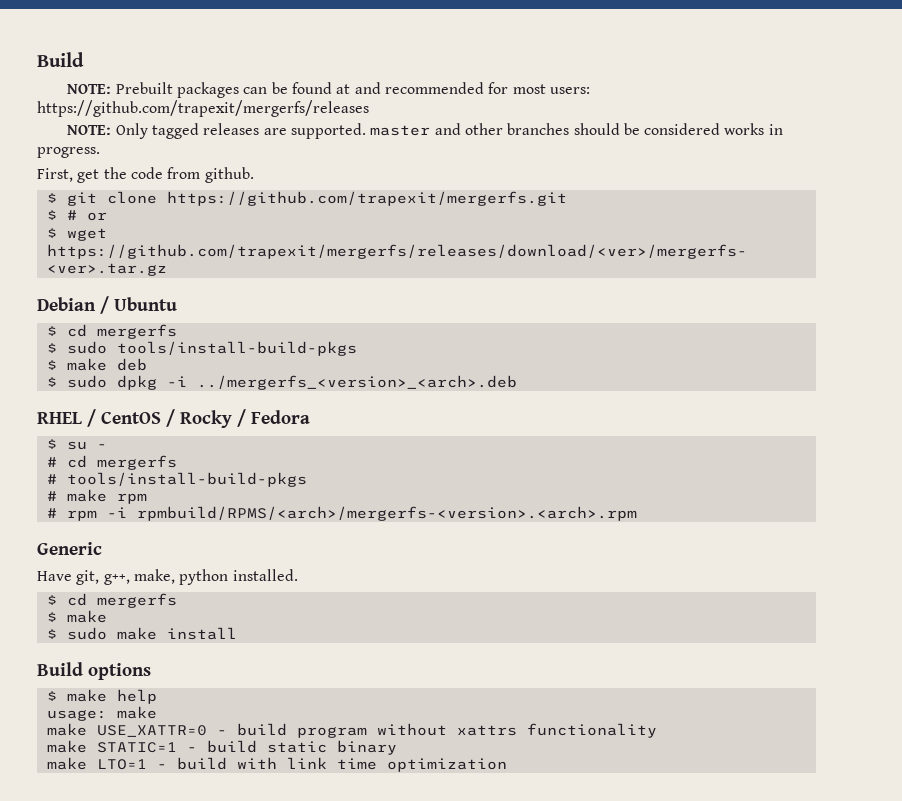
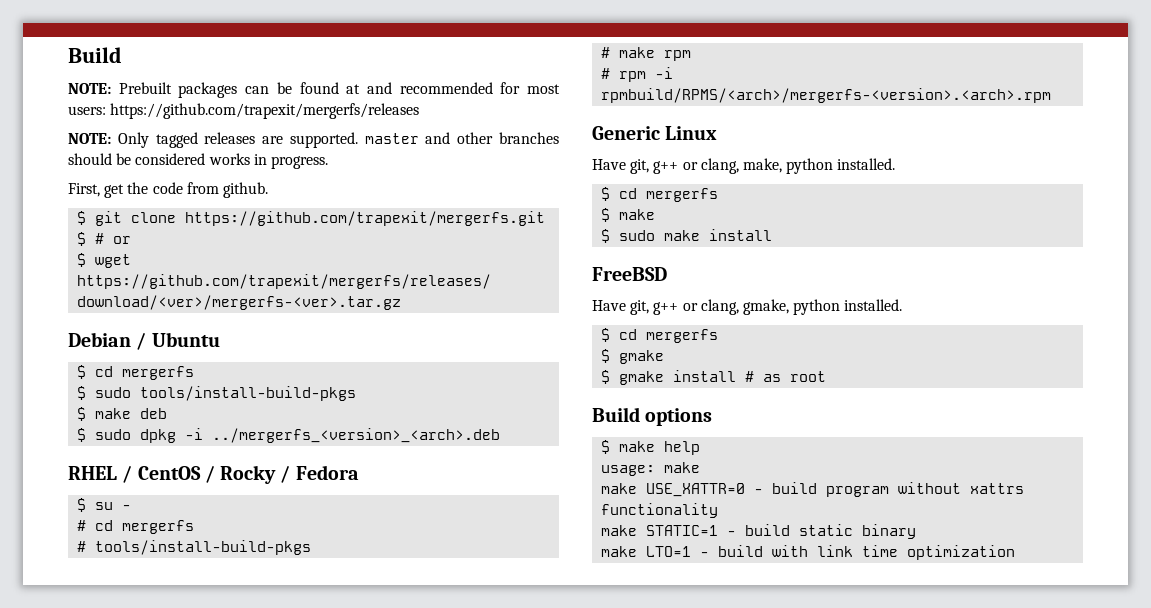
[37,570,130,585] // Have git, g++, -> [665,126,718,140] [592,158,739,174] Linux // Have git, g++ or clang,
(237, 633) none -> [592,267,667,281] [592,299,903,315] [601,328,719,343] [601,349,665,364] [601,370,827,385] // FreeBSD // Have git, g++ or clang, gmake, python installed. // $ cd mergerfs // $ gmake // $ gmake install # as root

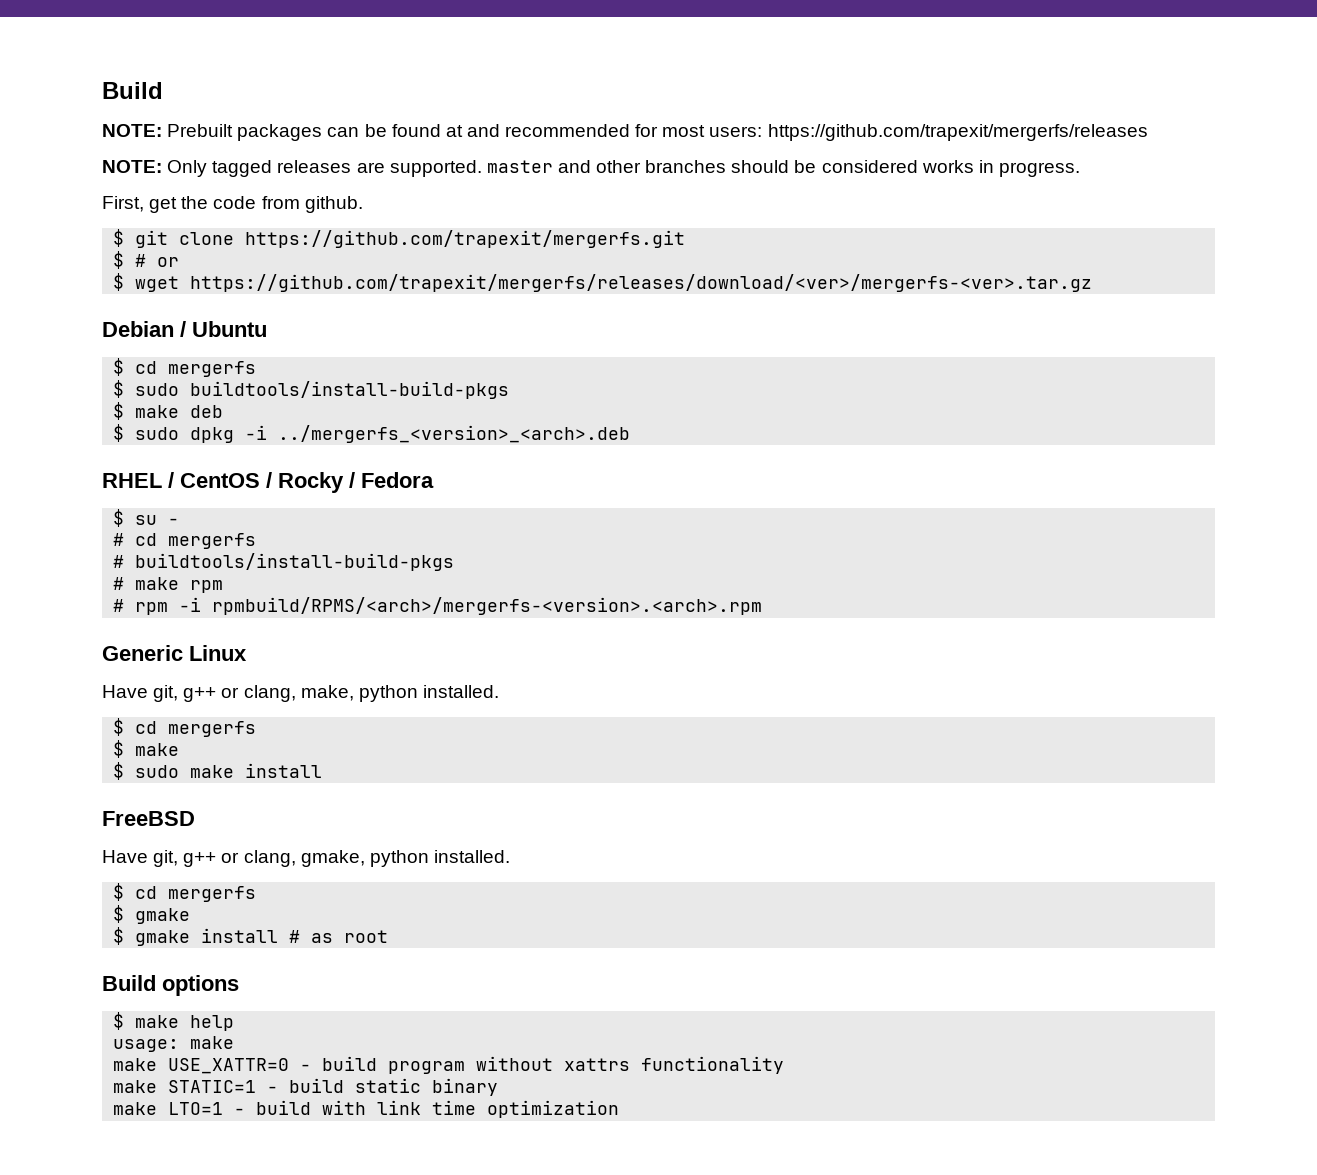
[140,386,357,401] tools/install-build-pkgs -> [190,381,510,399] buildtools/install-build-pkgs
[95,540,312,555] tools/install-build-pkgs -> [135,553,455,571] buildtools/install-build-pkgs

